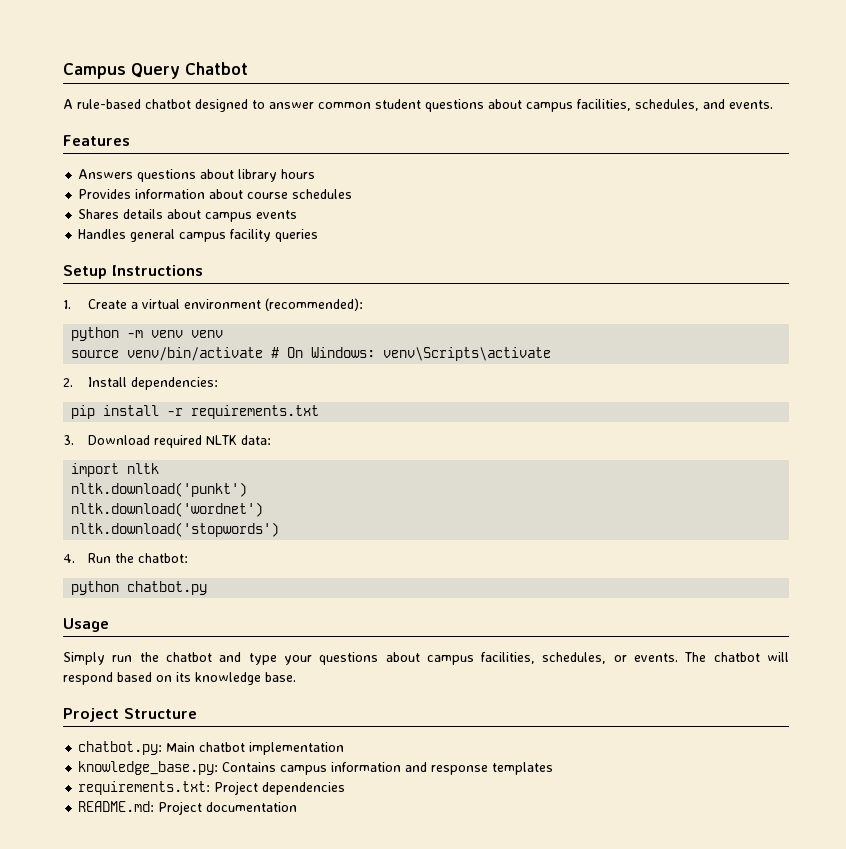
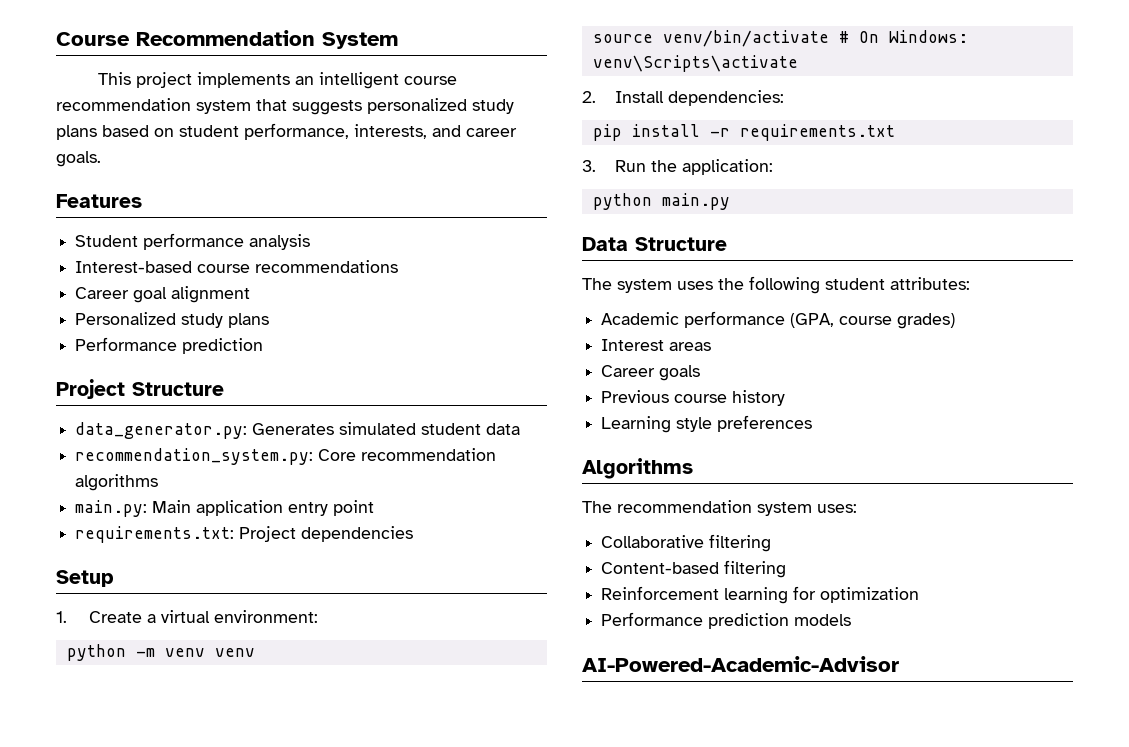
[63,62,248,79] [63,99,773,112] [63,135,130,146] [78,169,316,182] [78,189,353,199] [78,209,298,222] [78,229,319,242] Campus Query Chatbot // A rule-based chatbot designed to answer common student questions about campus facilities, schedules, and events. // Features // Answers questions about library hours // Provides information about course schedules // Shares details about campus events // Handles general campus facility queries -> [56,30,398,49] [98,72,458,89] [56,98,514,115] [56,123,517,140] [56,151,101,167] [56,194,142,208] [75,233,311,250] [75,260,399,273] [75,286,251,303] [75,312,270,328] [75,337,264,354] [56,379,224,399] [75,422,521,439] [75,448,497,465] [75,474,159,491] [75,500,375,517] [75,526,414,543] Course Recommendation System // This project implements an intelligent course recommendation system that suggests personalized study plans based on student performance, interests, and career goals. // Features // Student performance analysis // Interest-based course recommendations // Career goal alignment // Personalized study plans // Performance prediction // Project Structure // data_generator.py: Generates simulated student data // recommendation_system.py: Core recommendation algorithms // main.py: Main application entry point // requirements.txt: Project dependencies
[112,265,203,276] Instructions -> (114, 578) none
[184,298,364,311] environment (recommended): -> [213,610,318,623] environment:
[88,435,272,448] [71,463,160,477] [71,482,248,497] [71,502,264,517] [71,522,280,537] [63,554,75,563] Download required NLTK data: // import nltk // nltk.download('punkt') // nltk.download('wordnet') // nltk.download('stopwords') // 4. -> (596, 166) none
[138,553,189,563] [71,581,208,595] [63,618,109,632] [63,652,789,665] [63,672,296,685] [63,708,197,722] [78,741,345,755] [78,761,554,775] [78,781,346,795] [78,801,298,815] chatbot: // python chatbot.py // Usage // Simply run the chatbot and type your questions about campus facilities, schedules, or events. The chatbot will respond based on its knowledge base. // Project Structure // chatbot.py: Main chatbot implementation // knowledge_base.py: Contains campus information and response templates // requirements.txt: Project dependencies // README.md: Project documentation -> [681,159,773,175] [592,193,730,210] [582,237,727,251] [582,276,970,294] [601,311,956,329] [601,339,712,351] [601,365,701,381] [601,390,786,406] [601,415,813,433] [582,458,693,479] [582,500,857,516] [601,534,772,552] [601,560,787,578] [601,586,920,604] [601,612,852,629] [582,656,899,672] application: // python main.py // Data Structure // The system uses the following student attributes: // Academic performance (GPA, course grades) // Interest areas // Career goals // Previous course history // Learning style preferences // Algorithms // The recommendation system uses: // Collaborative filtering // Content-based filtering // Reinforcement learning for optimization // Performance prediction models // AI-Powered-Academic-Advisor

